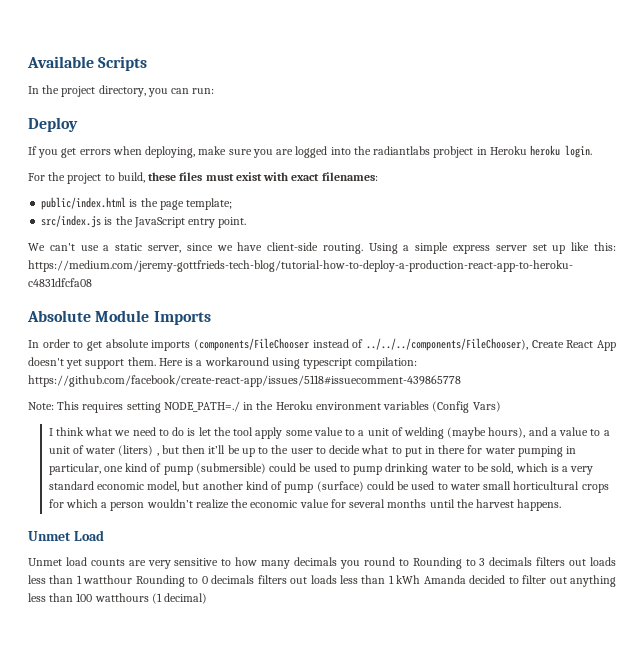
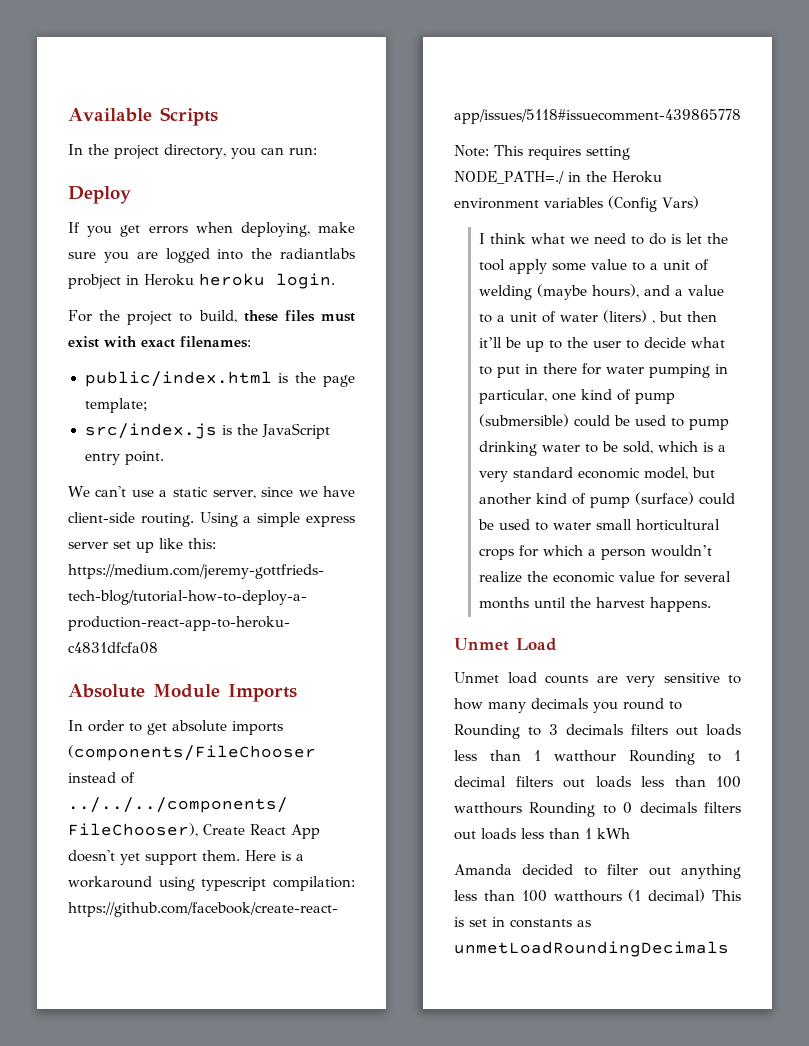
(199, 580) none -> [734,750,741,761] [454,776,741,788] [454,802,616,817] 1 decimal filters out loads less than 100 watthours Rounding to
(421, 579) none -> (630, 833) //
(208, 598) none -> [712,890,741,901] [454,917,591,928] [454,941,729,957] This is set in constants as unmetLoadRoundingDecimals

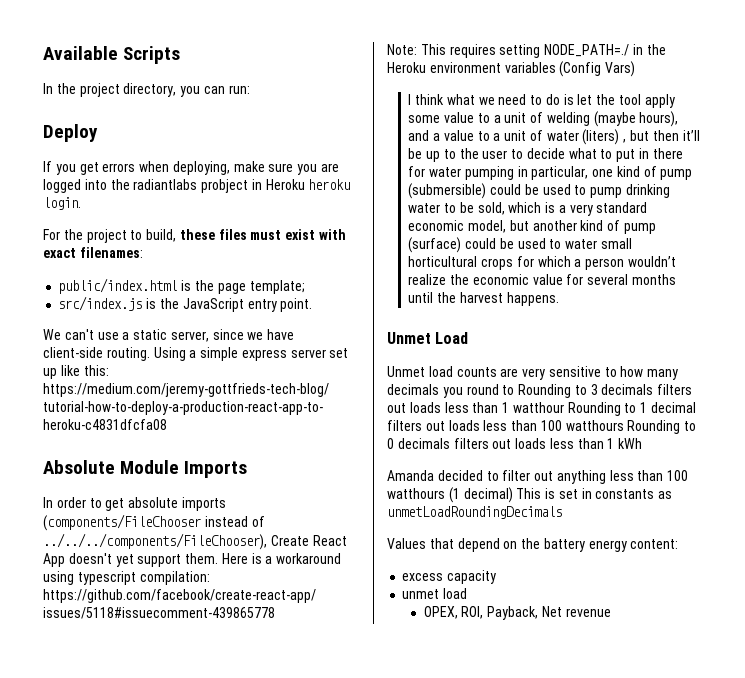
(729, 949) none -> [387,538,679,552] [402,570,497,584] [402,588,468,599] [423,606,611,620] // Values that depend on the battery energy content: // excess capacity // unmet load // OPEX, ROI, Payback, Net revenue

